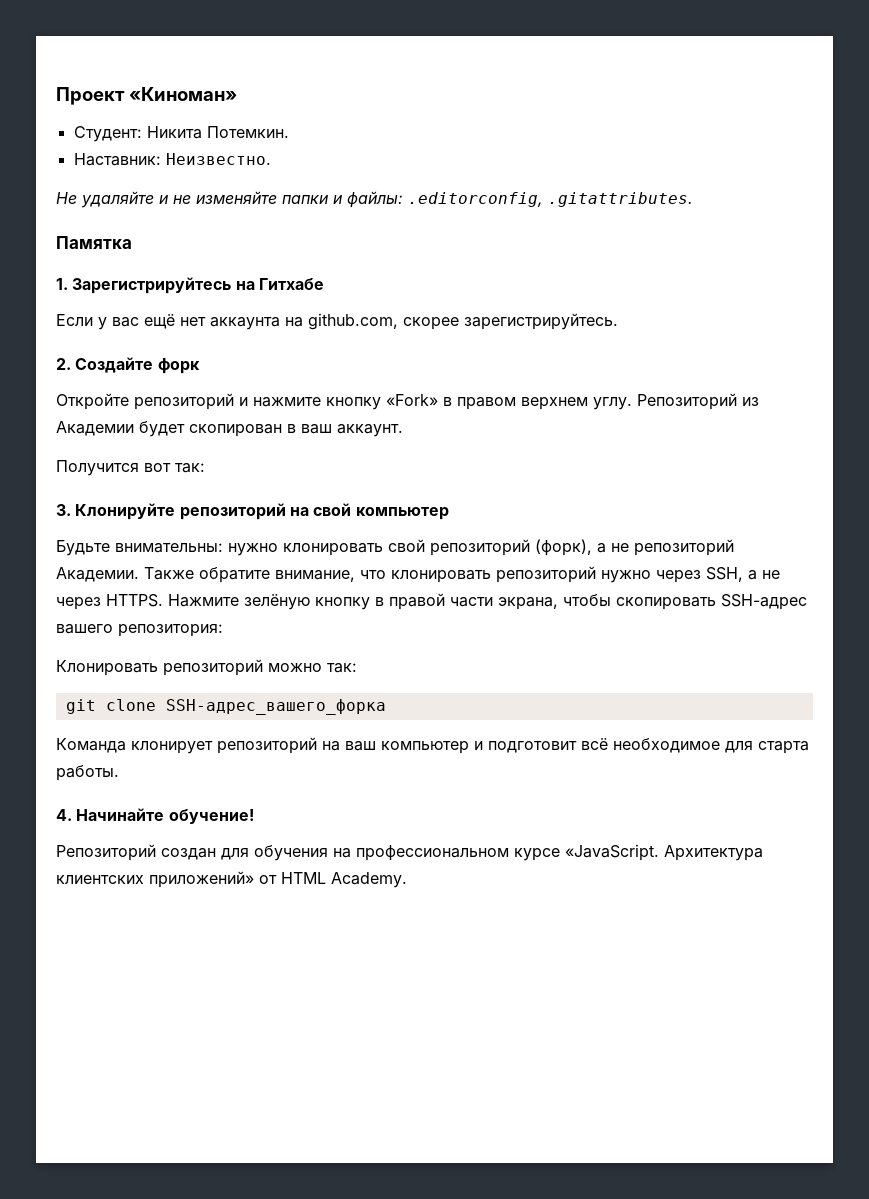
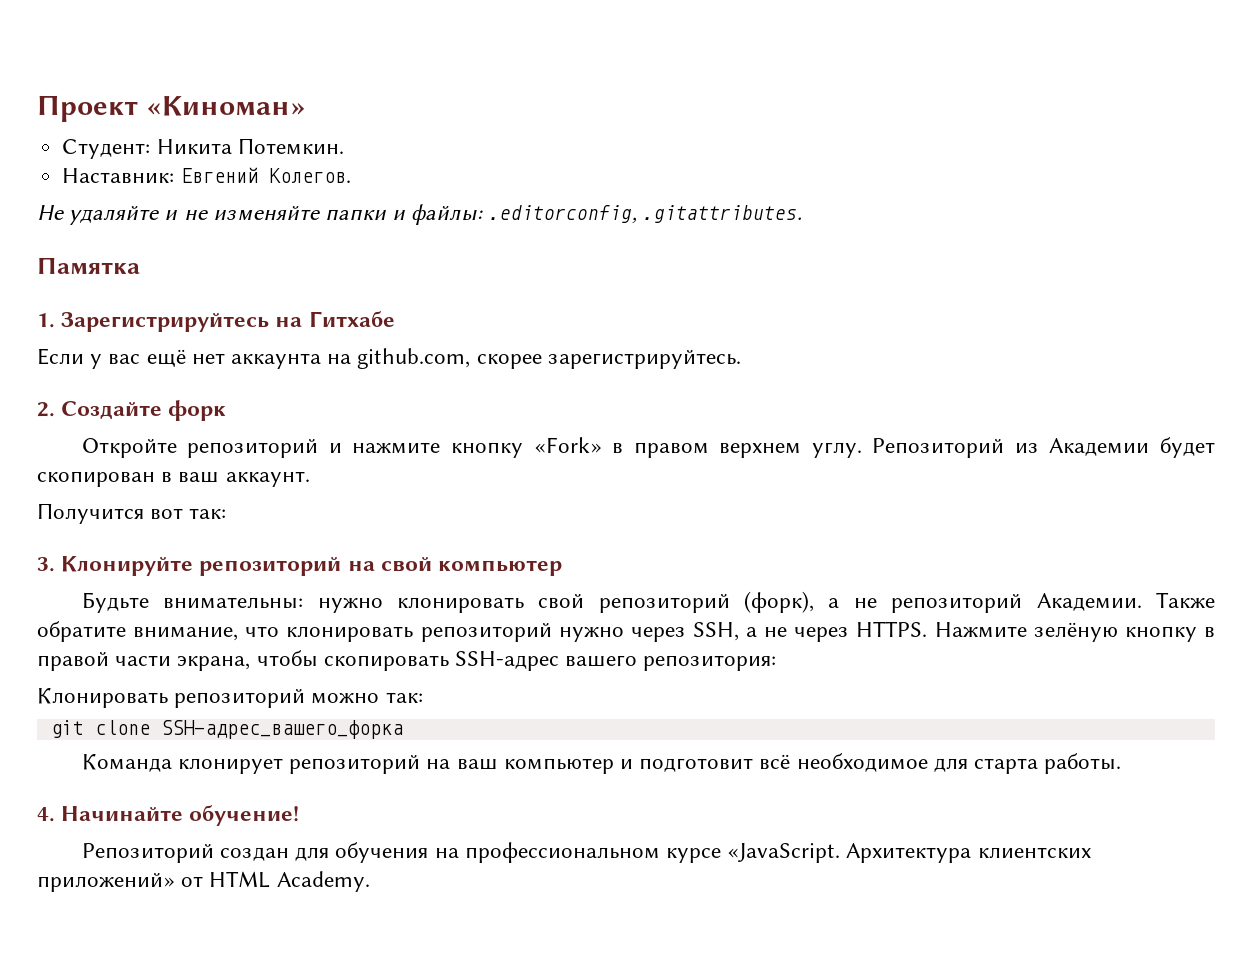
[165,153,271,165] Неизвестно. -> [180,167,351,183] Евгений Колегов.

